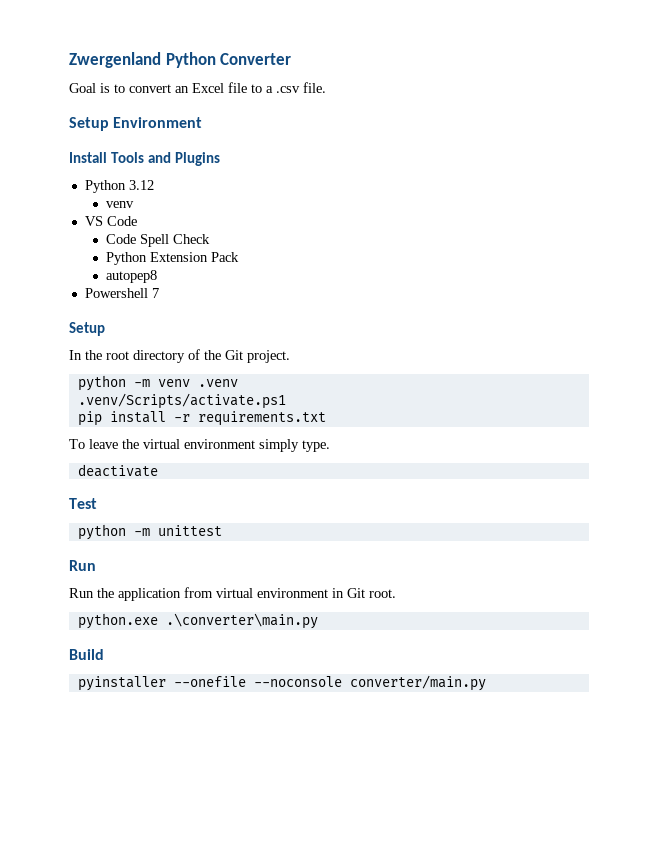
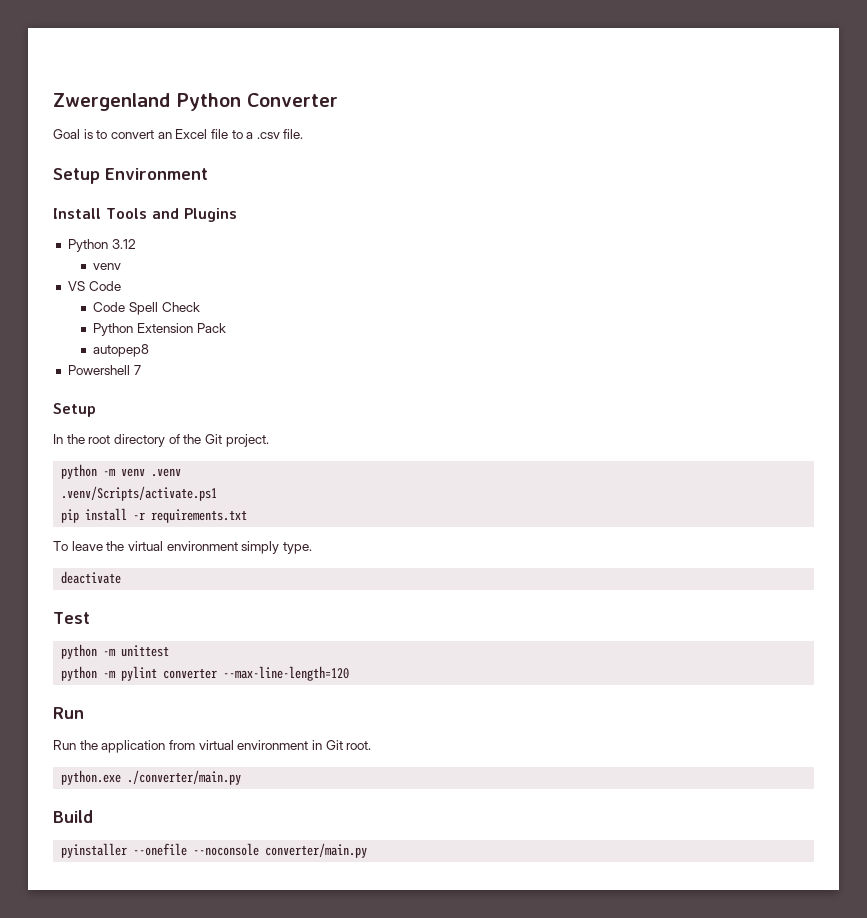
(222, 530) none -> [61,666,350,681] // python -m pylint converter --max-line-length=120
[165,613,318,629] .\converter\main.py -> [127,770,242,785] ./converter/main.py

